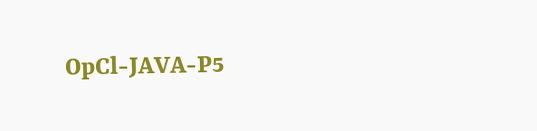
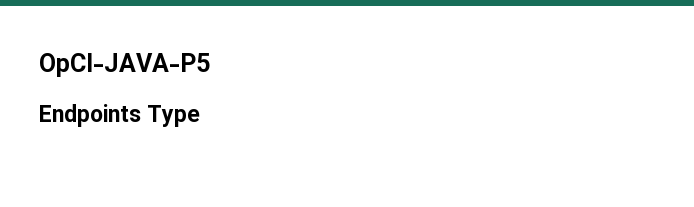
(225, 66) none -> [39,104,201,127] // Endpoints Type

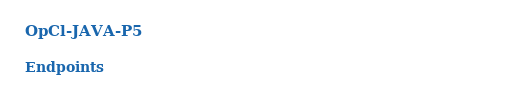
[147,105,201,127] Type -> (104, 68) none

